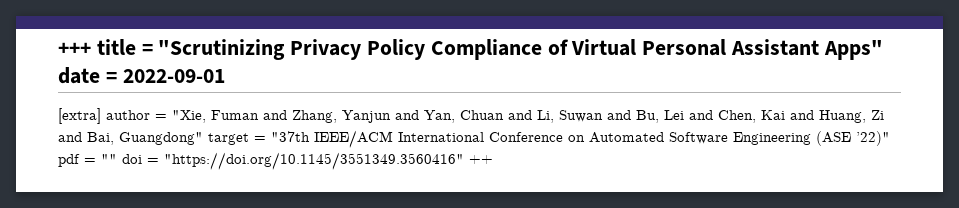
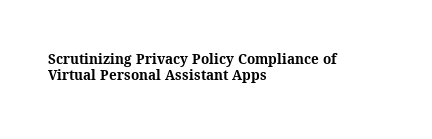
[58,39,286,60] +++ title = "Scrutinizing -> [48,53,132,67] Scrutinizing
[823,40,883,60] [58,67,225,84] [58,108,884,124] [58,130,890,148] [58,152,493,170] Apps" date = 2022-09-01 // [extra] author = "Xie, Fuman and Zhang, Yanjun and Yan, Chuan and Li, Suwan and Bu, Lei and Chen, Kai and Huang, Zi and Bai, Guangdong" target = "37th IEEE/ACM International Conference on Automated Software Engineering (ASE ’22)" pdf = "" doi = "https://doi.org/10.1145/3551349.3560416" ++ -> [232,70,267,83] Apps

